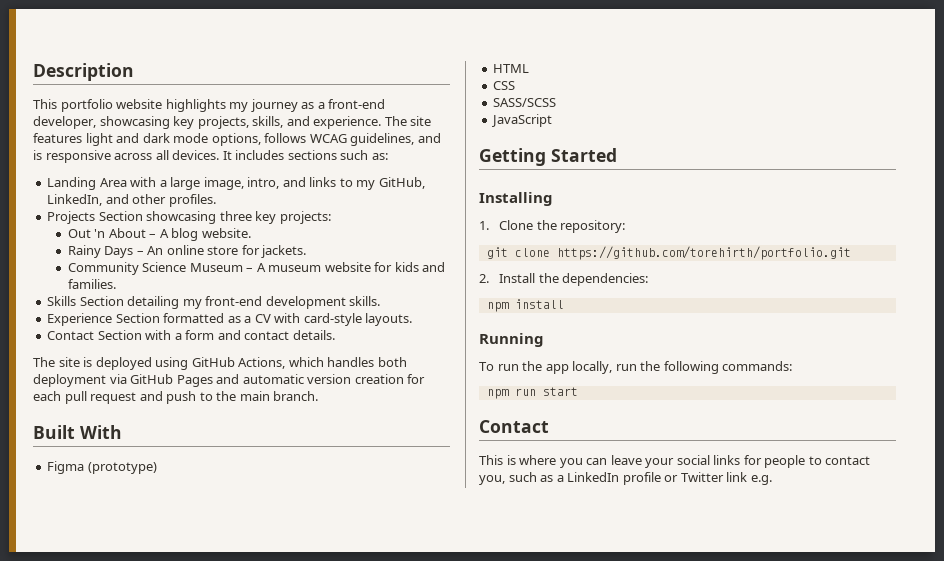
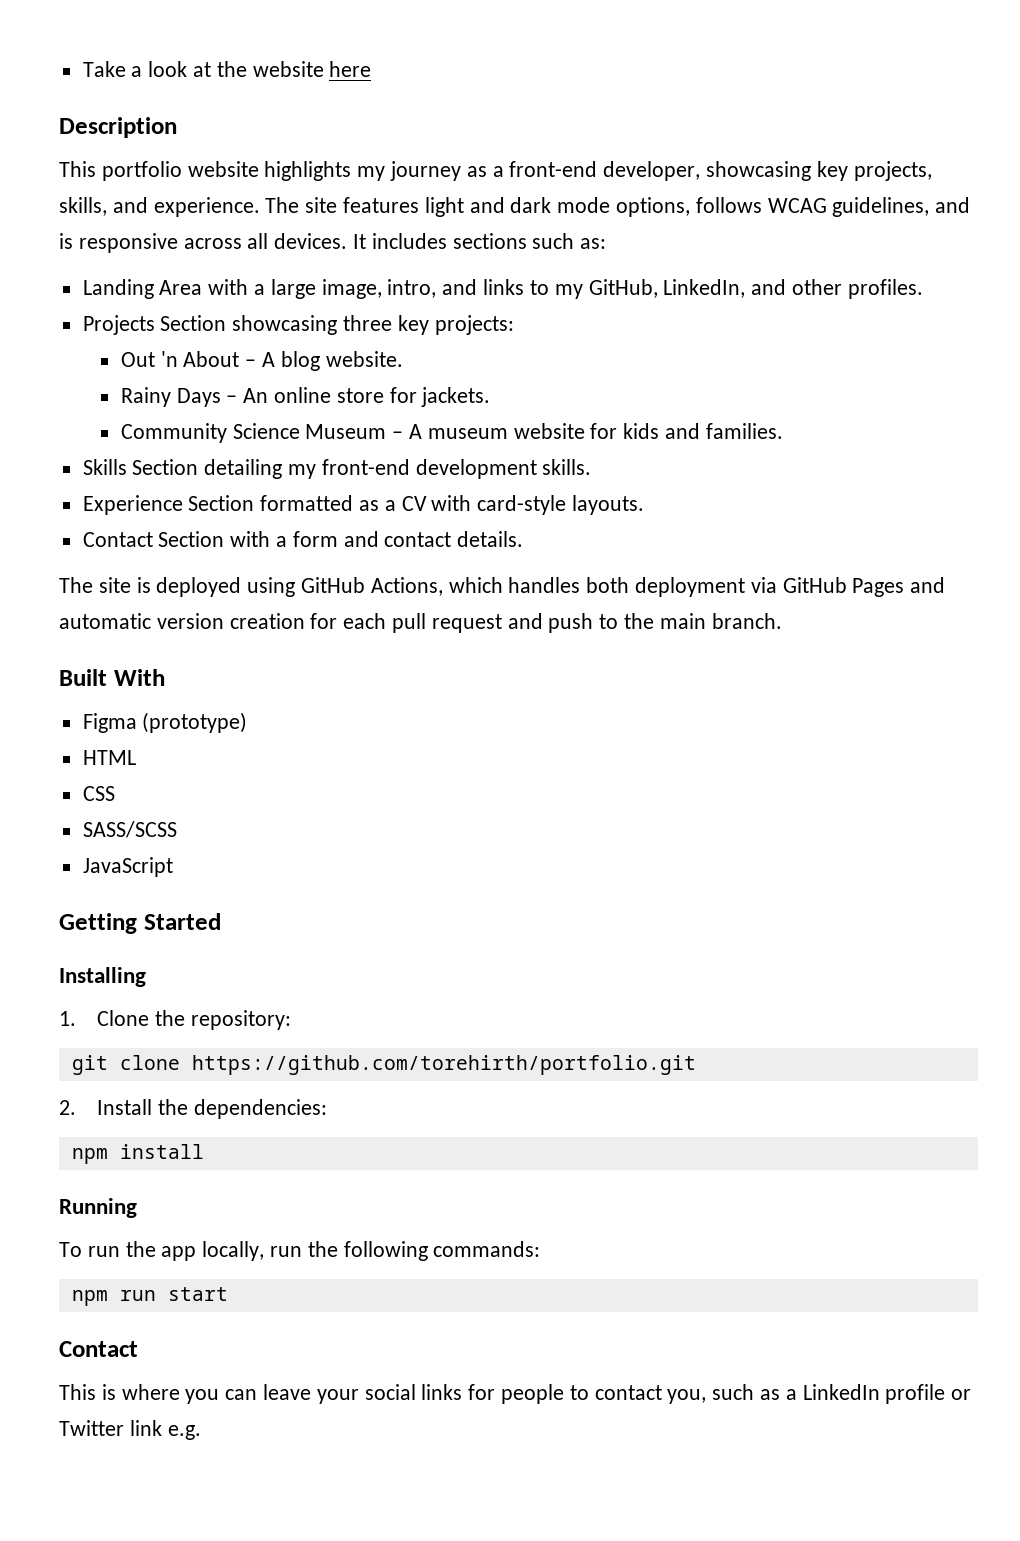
(33, 72) none -> [82,61,372,77] Take a look at the website here //

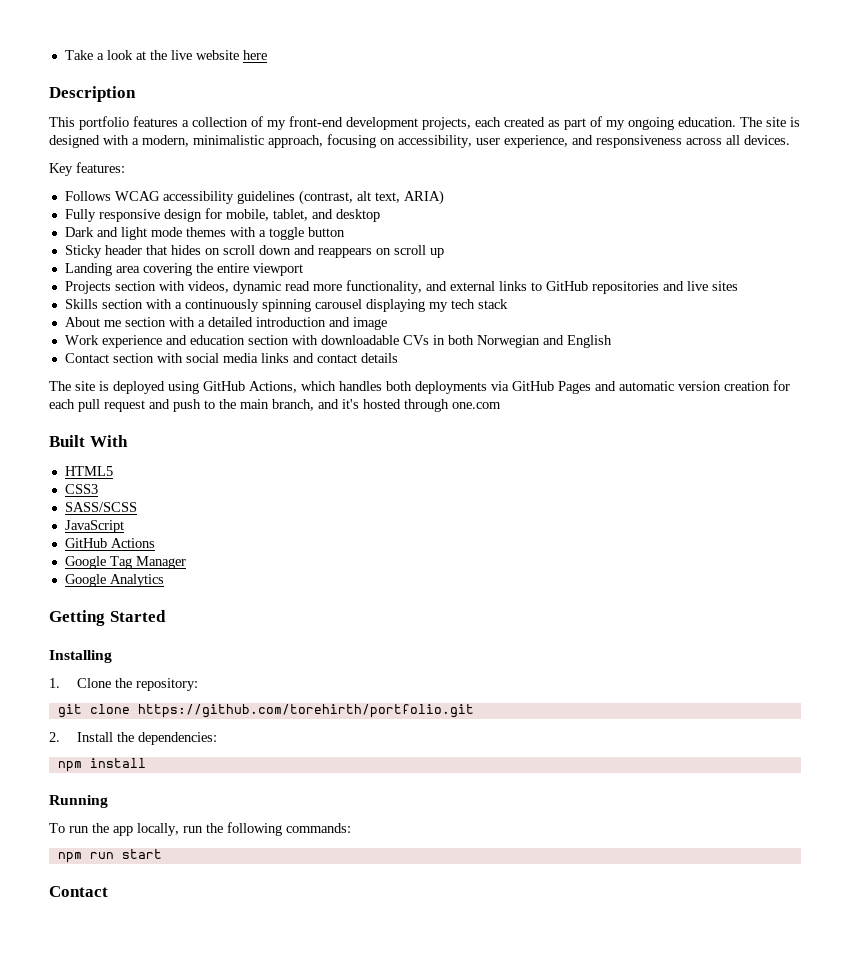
(247, 69) none -> [170,50,192,60] live
[187,161,932,181] [59,197,971,217] [59,233,607,253] [82,279,923,299] [82,315,514,335] [120,351,403,371] [120,387,491,407] [120,423,783,443] [82,459,592,479] [82,495,645,515] [82,531,338,547] website highlights my journey as a front-end developer, showcasing key projects, skills, and experience. The site features light and dark mode options, follows WCAG guidelines, and is responsive across all devices. It includes sections such as: // Landing Area with a large image, intro, and links to my GitHub, LinkedIn, and other profiles. // Projects Section showcasing three key projects: // Out 'n About – A blog website. // Rainy Days – An online store for jackets. // Community Science Museum – A museum website for kids and families. // Skills Section detailing my front-end development skills. // Experience Section formatted as a CV with card-style layouts. // Contact Section with a form -> [133,116,800,130] [49,134,790,148] [49,162,125,176] [64,190,444,205] [64,208,380,222] [64,227,345,240] [64,245,444,258] [64,263,303,276] [64,280,738,294] [64,299,508,312] [64,317,387,330] [64,335,612,348] [64,353,289,363] features a collection of my front-end development projects, each created as part of my ongoing education. The site is designed with a modern, minimalistic approach, focusing on accessibility, user experience, and responsiveness across all devices. // Key features: // Follows WCAG accessibility guidelines (contrast, alt text, ARIA) // Fully responsive design for mobile, tablet, and desktop // Dark and light mode themes with a toggle button // Sticky header that hides on scroll down and reappears on scroll up // Landing area covering the entire viewport // Projects section with videos, dynamic read more functionality, and external links to GitHub repositories and live sites // Skills section with a continuously spinning carousel displaying my tech stack // About me section with a detailed introduction and image // Work experience and education section with downloadable CVs in both Norwegian and English // Contact section with social media links
[457,531,524,547] details. -> [360,353,398,363] details
[635,577,746,597] deployment -> [415,381,487,394] deployments
[711,613,782,629] [59,669,165,686] [82,712,248,733] [82,750,136,765] [82,786,115,801] [82,821,177,838] [82,857,173,877] branch. // Built With // Figma (prototype) // HTML // CSS // SASS/SCSS // JavaScript -> [272,399,501,412] [49,435,128,447] [64,466,113,476] [64,484,98,494] [64,502,137,512] [64,520,124,533] [64,538,155,548] [64,556,186,569] [64,574,164,587] branch, and it's hosted through one.com // Built With // HTML5 // CSS3 // SASS/SCSS // JavaScript // GitHub Actions // Google Tag Manager // Google Analytics
[59,1384,972,1404] [59,1420,201,1440] // This is where you can leave your social links for people to contact you, such as a LinkedIn profile or Twitter link e.g. -> (108, 891) none

